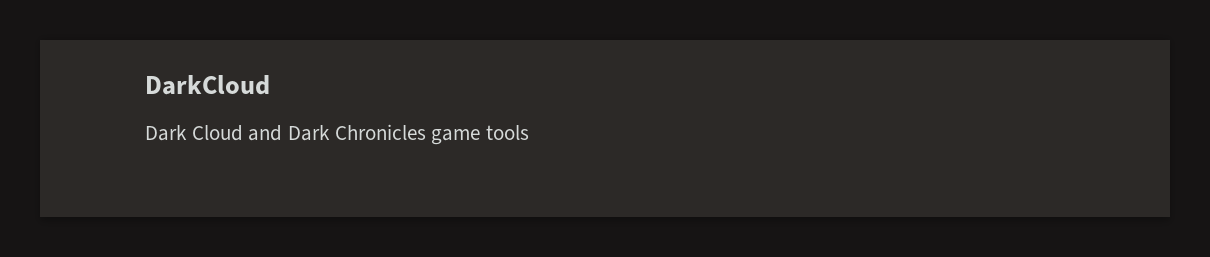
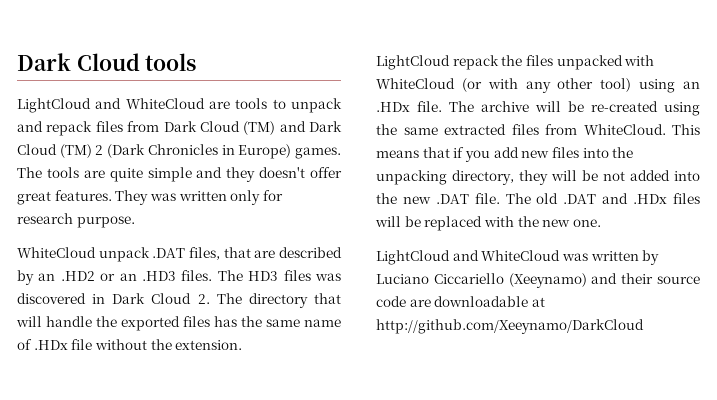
[145,75,270,95] [145,124,530,145] DarkCloud // Dark Cloud and Dark Chronicles game tools -> [17,53,197,71] [17,98,342,113] [17,121,342,136] [17,144,342,159] [17,167,342,182] [17,190,283,205] [17,213,135,228] [17,247,342,262] [17,270,341,285] [17,293,341,308] [16,316,341,331] [17,339,243,350] [376,55,655,70] [376,78,700,93] [376,101,700,116] [376,124,700,135] [376,147,634,162] [376,170,700,185] [376,193,700,204] [375,216,601,231] [376,250,660,265] [376,273,700,288] [376,296,545,307] [376,319,644,334] Dark Cloud tools // LightCloud and WhiteCloud are tools to unpack and repack files from Dark Cloud (TM) and Dark Cloud (TM) 2 (Dark Chronicles in Europe) games. The tools are quite simple and they doesn't offer great features. They was written only for research purpose. // WhiteCloud unpack .DAT files, that are described by an .HD2 or an .HD3 files. The HD3 files was discovered in Dark Cloud 2. The directory that will handle the exported files has the same name of .HDx file without the extension. // LightCloud repack the files unpacked with WhiteCloud (or with any other tool) using an .HDx file. The archive will be re-created using the same extracted files from WhiteCloud. This means that if you add new files into the unpacking directory, they will be not added into the new .DAT file. The old .DAT and .HDx files will be replaced with the new one. // LightCloud and WhiteCloud was written by Luciano Ciccariello (Xeeynamo) and their source code are downloadable at http://github.com/Xeeynamo/DarkCloud

